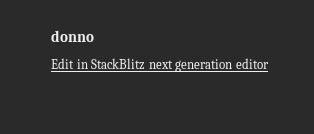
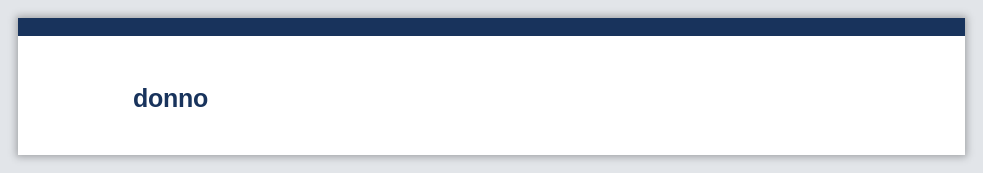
[51,58,269,72] // Edit in StackBlitz next generation editor -> (208, 97) none

